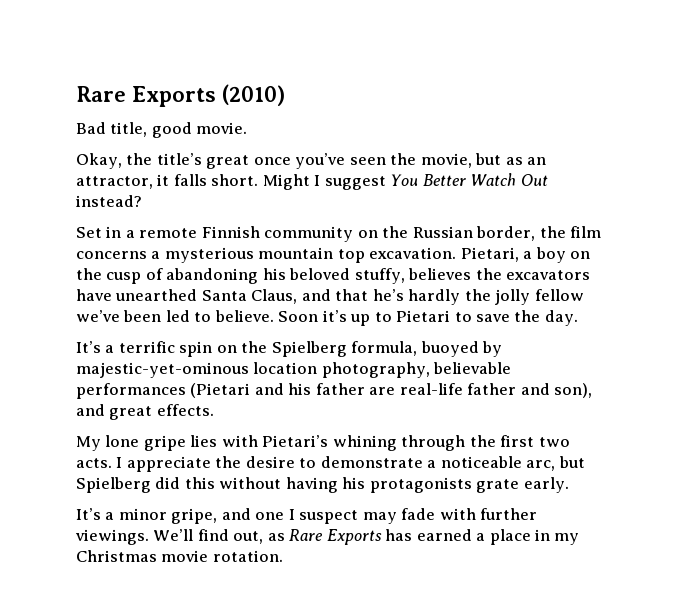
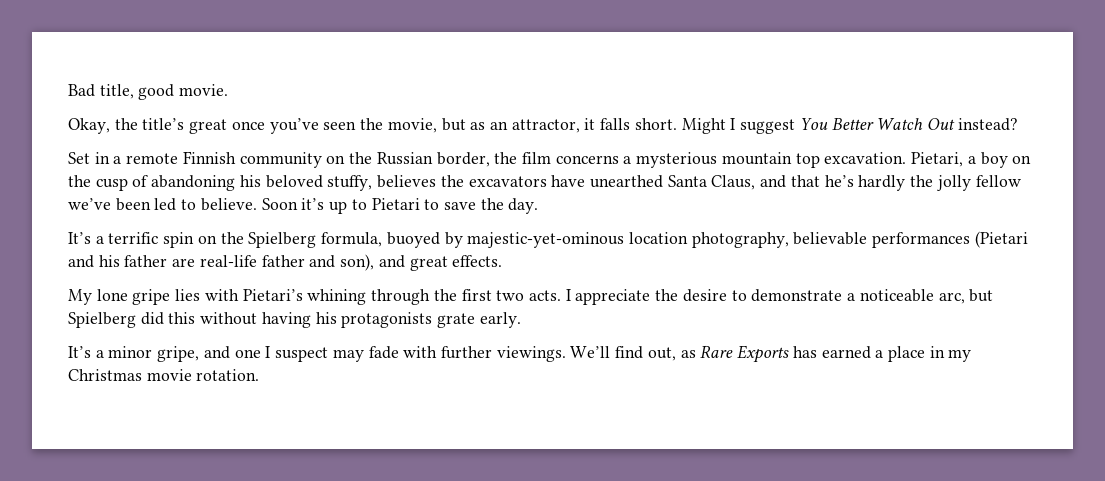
[76,84,286,107] Rare Exports (2010) // -> (68, 90) none

